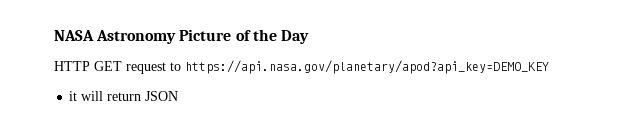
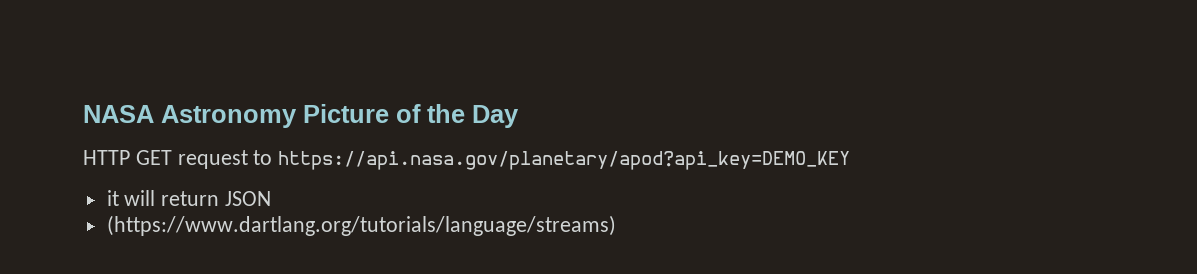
(179, 96) none -> [106,215,616,236] // (https://www.dartlang.org/tutorials/language/streams)

